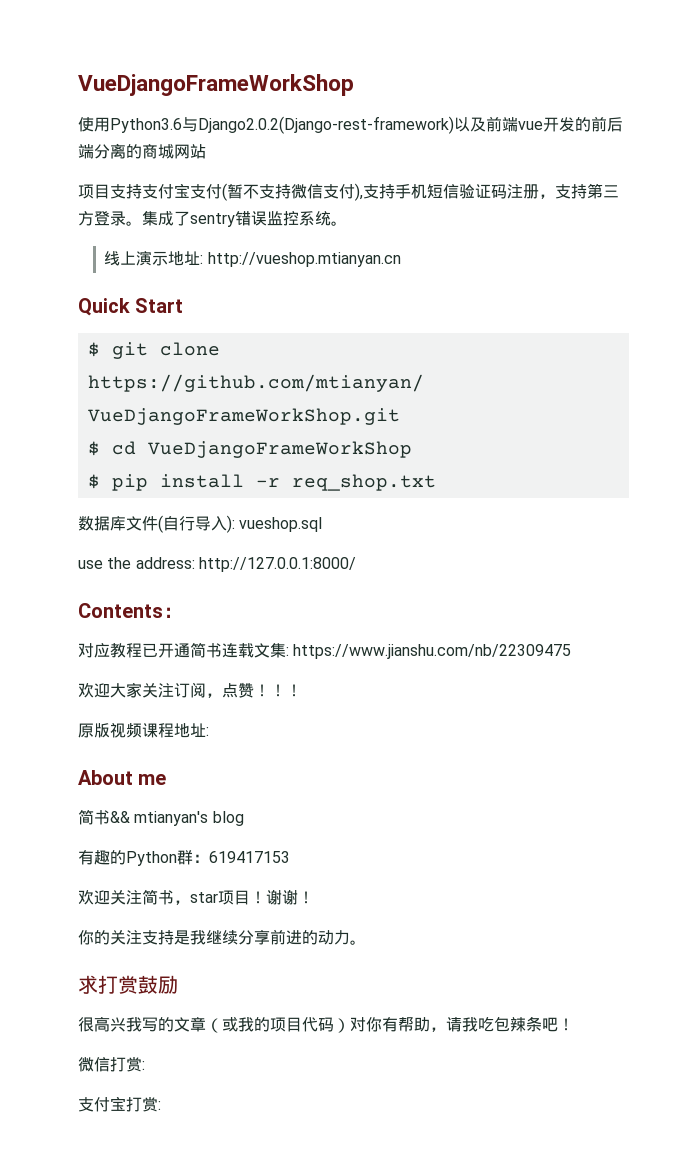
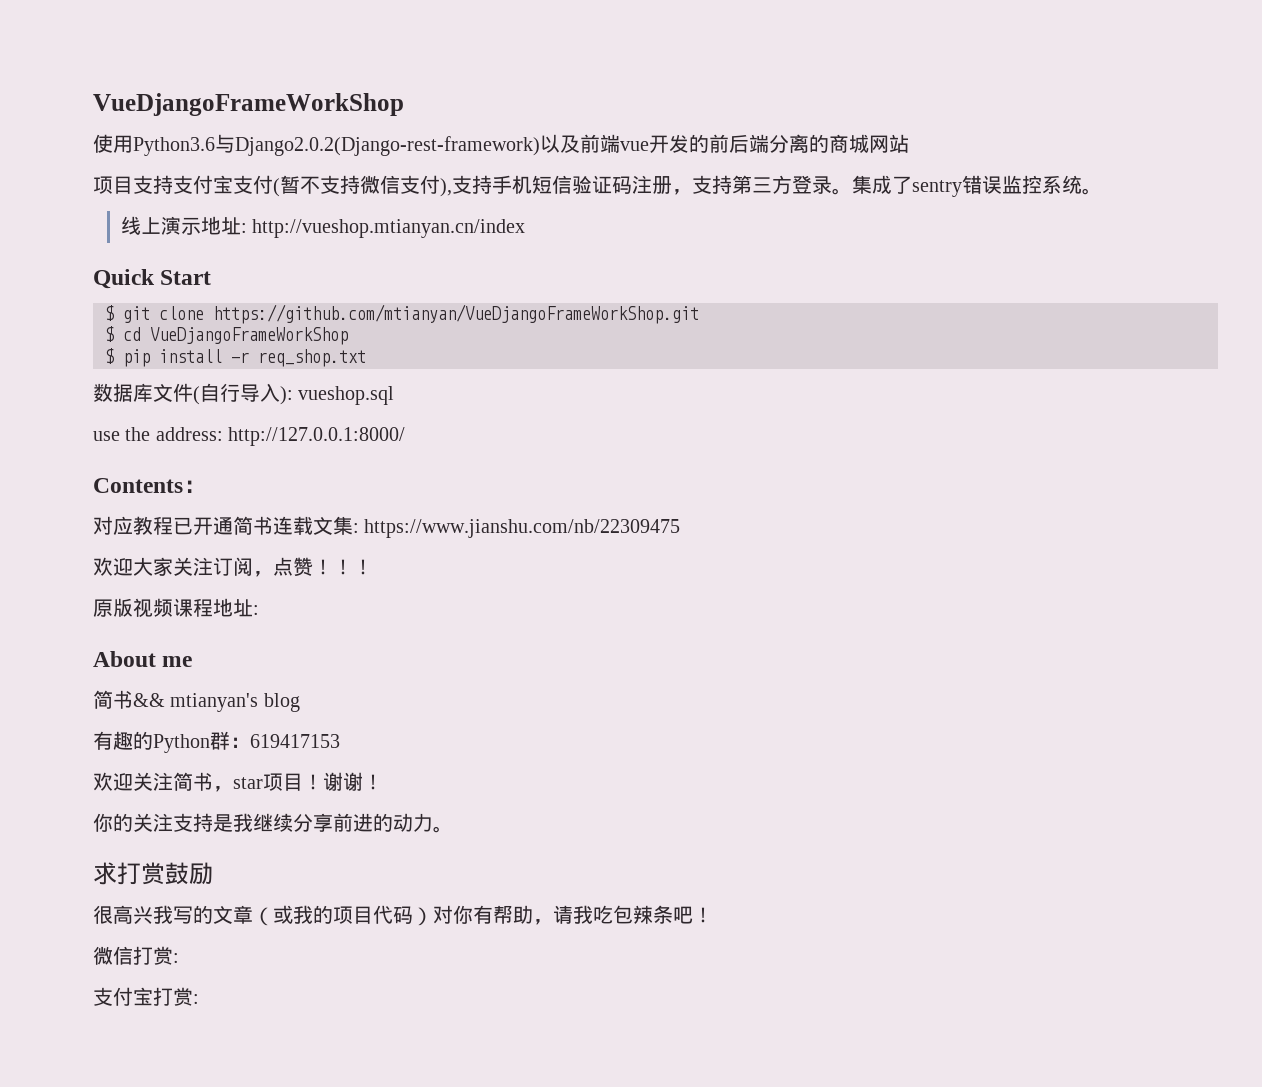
[207,252,401,267] http://vueshop.mtianyan.cn -> [252,219,526,238] http://vueshop.mtianyan.cn/index

